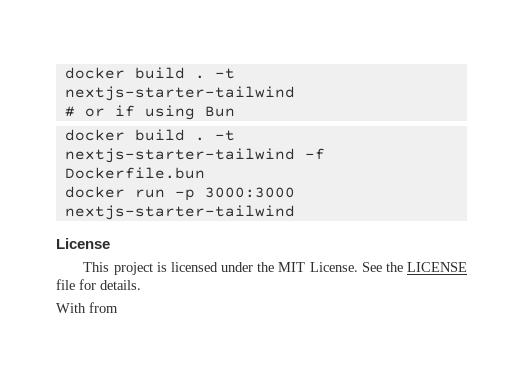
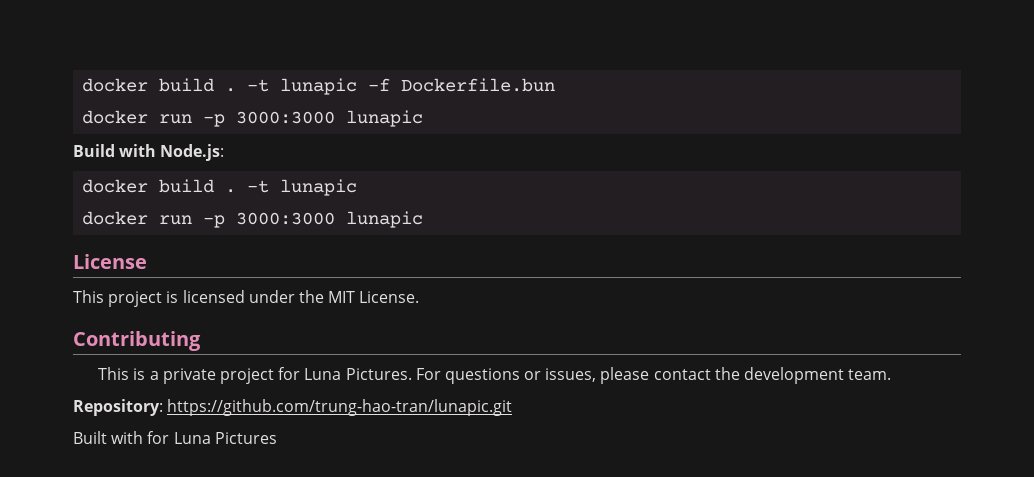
[64,67,235,79] [64,86,295,101] [64,105,235,120] [64,129,235,141] [64,148,295,163] docker build . -t nextjs-starter-tailwind // # or if using Bun // docker build . -t nextjs-starter-tailwind -> [82,78,358,95] docker build . -t lunapic
[64,205,295,220] nextjs-starter-tailwind -> [346,110,424,127] [73,144,225,161] [82,179,358,196] [82,211,424,228] lunapic // Build with Node.js: // docker build . -t lunapic // docker run -p 3000:3000 lunapic
[361,262,467,272] [56,279,141,290] [56,302,118,313] See the LICENSE file for details. // With from -> [73,331,201,351] [98,367,892,384] [73,399,513,416] [73,431,277,444] // Contributing // This is a private project for Luna Pictures. For questions or issues, please contact the development team. // Repository: https://github.com/trung-hao-tran/lunapic.git // Built with for Luna Pictures

